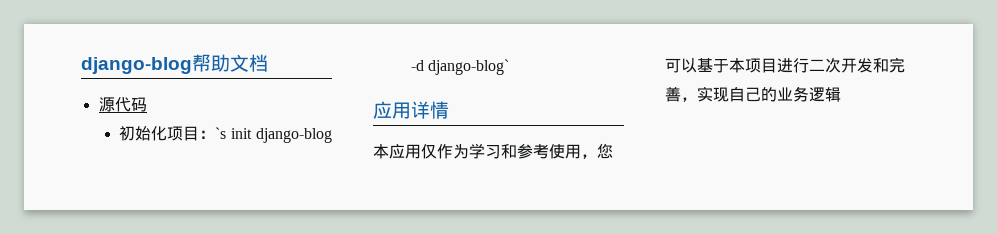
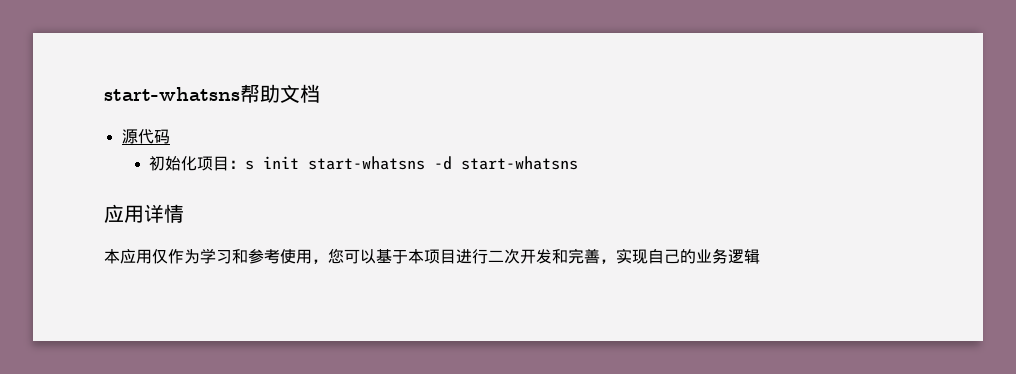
[81,57,192,74] django-blog -> [104,87,240,101] start-whatsns
[215,127,332,143] [411,59,510,75] `s init django-blog -d django-blog` -> [245,156,579,170] s init start-whatsns -d start-whatsns

